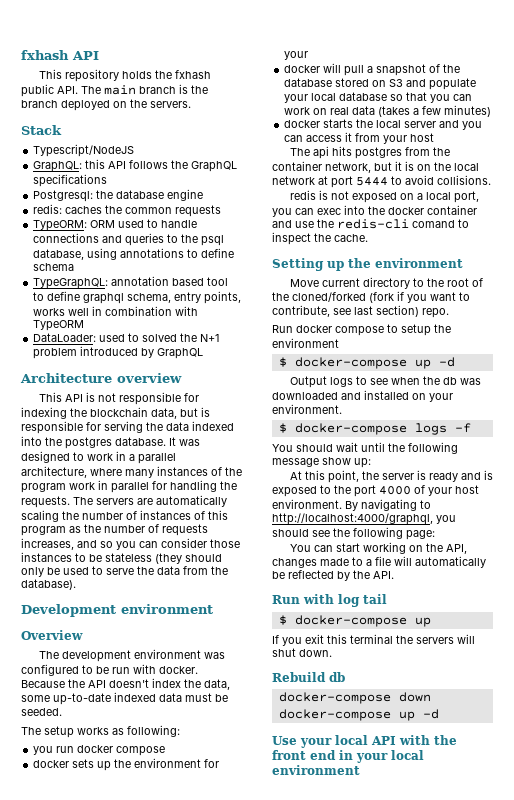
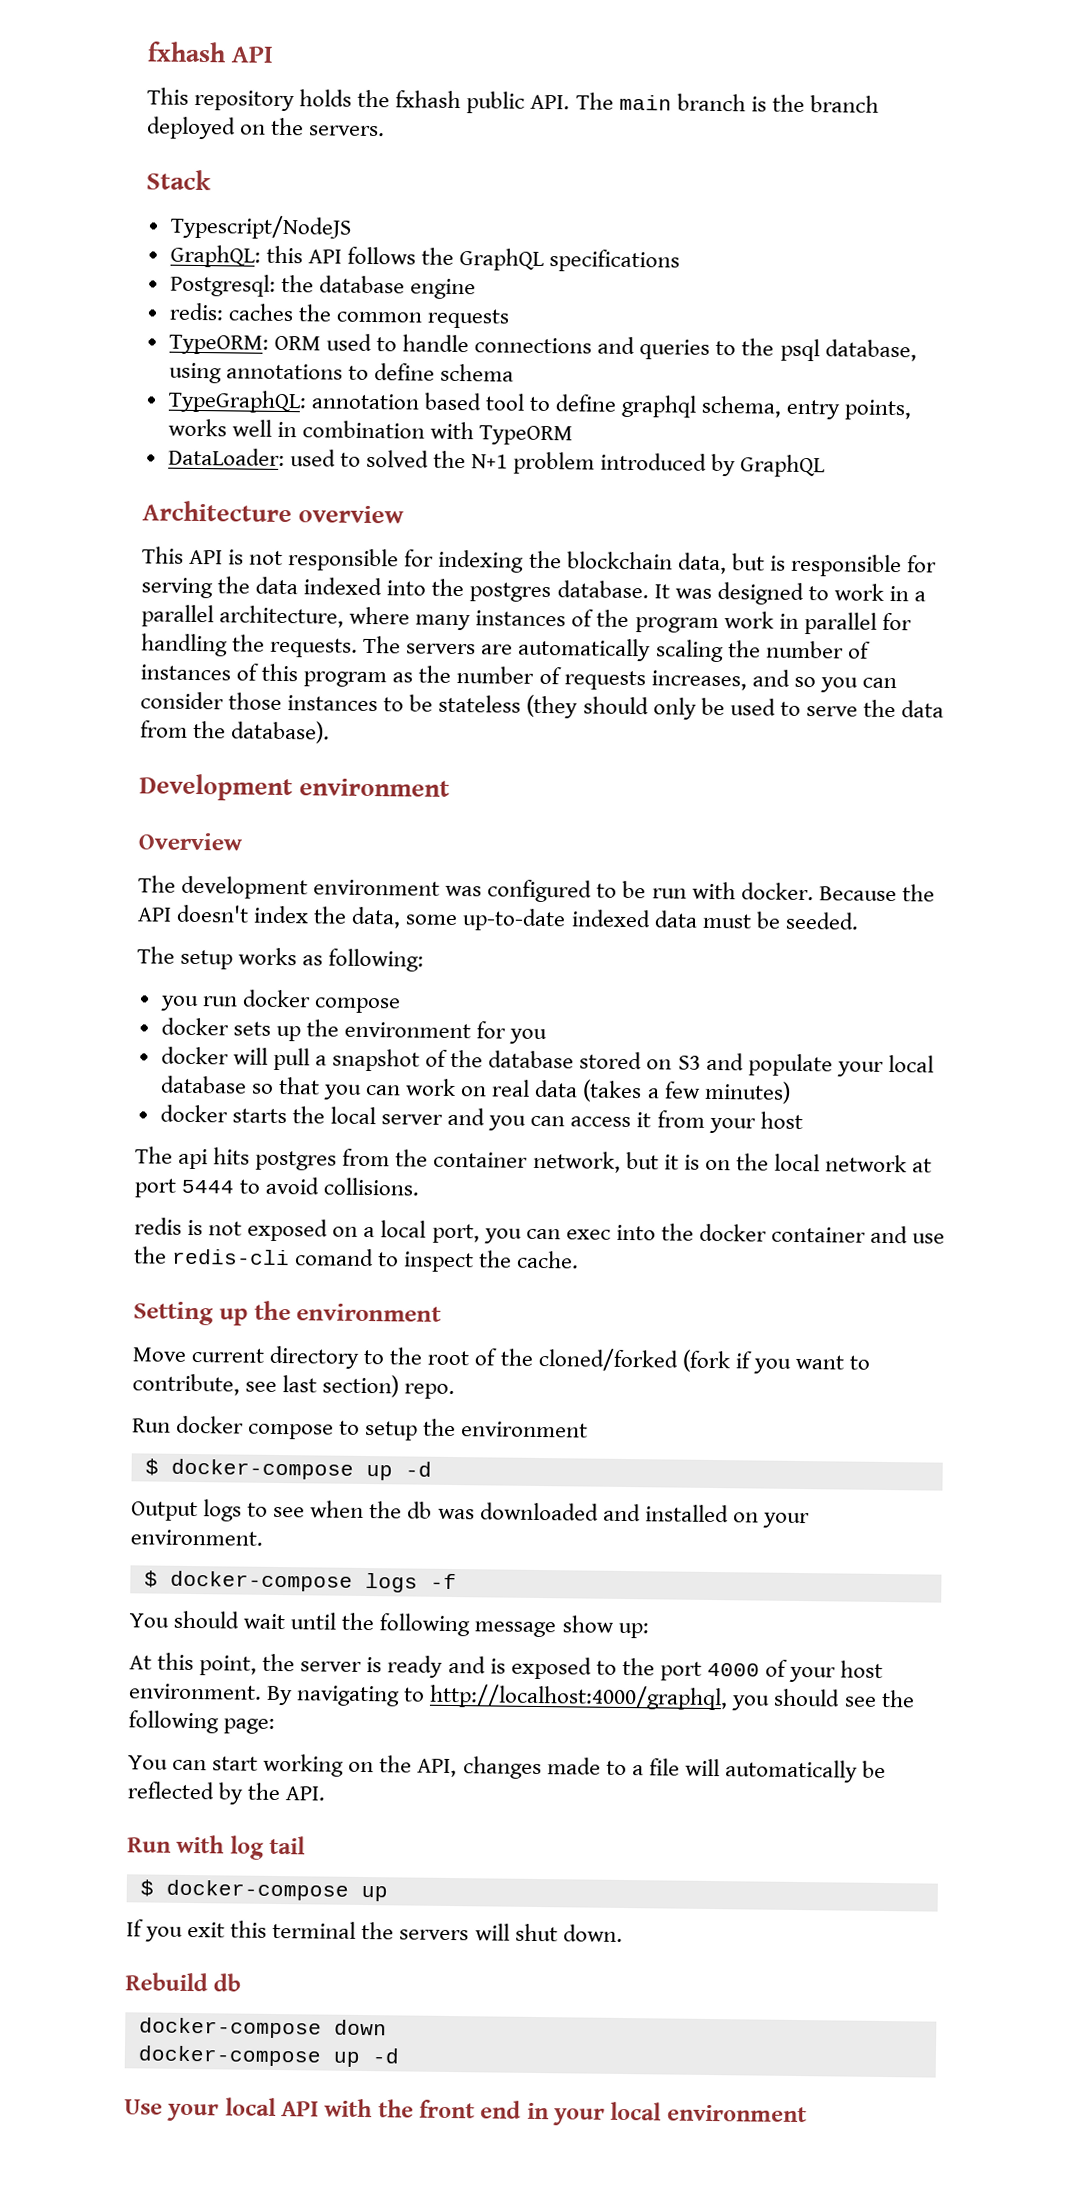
[284,51,309,60] your -> [509,1028,548,1045] you

